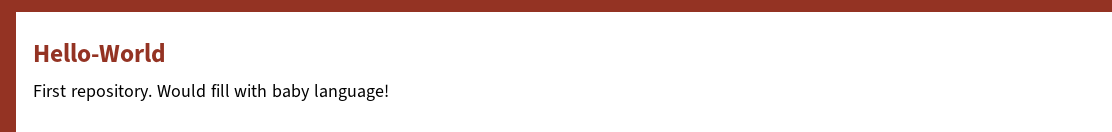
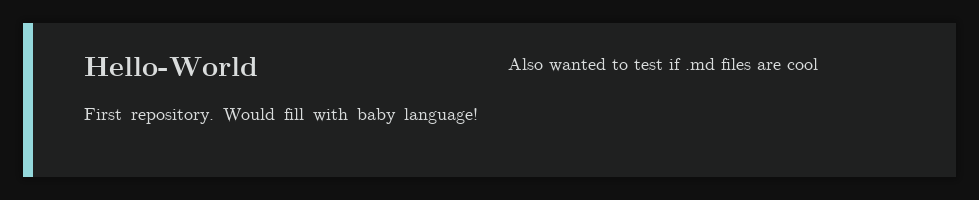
(390, 92) none -> [508,58,818,72] Also wanted to test if .md files are cool

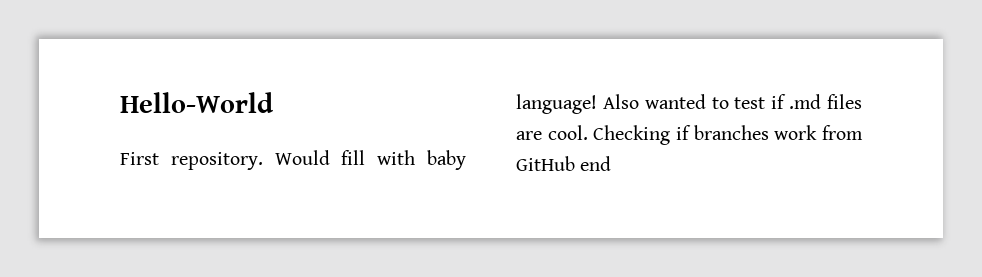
[787,58,818,70] cool -> [547,125,863,145] [516,156,612,171] cool. Checking if branches work from GitHub end

